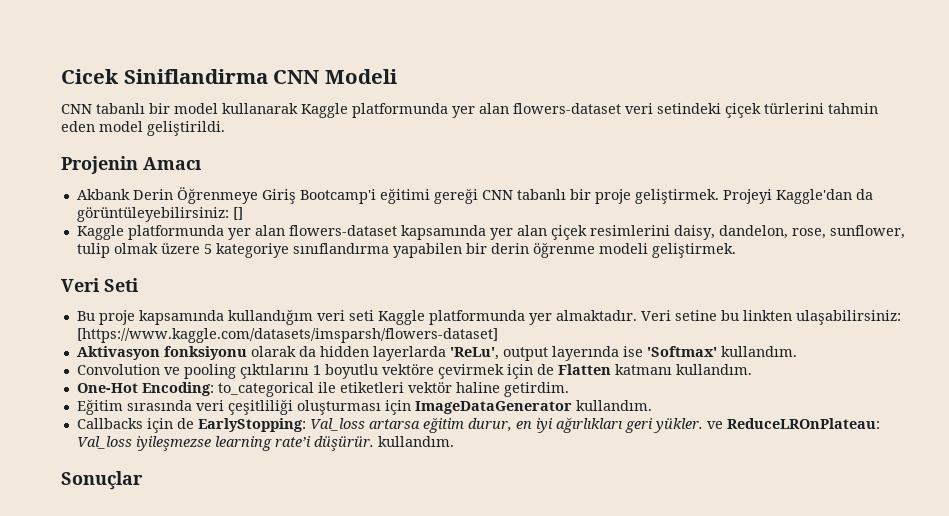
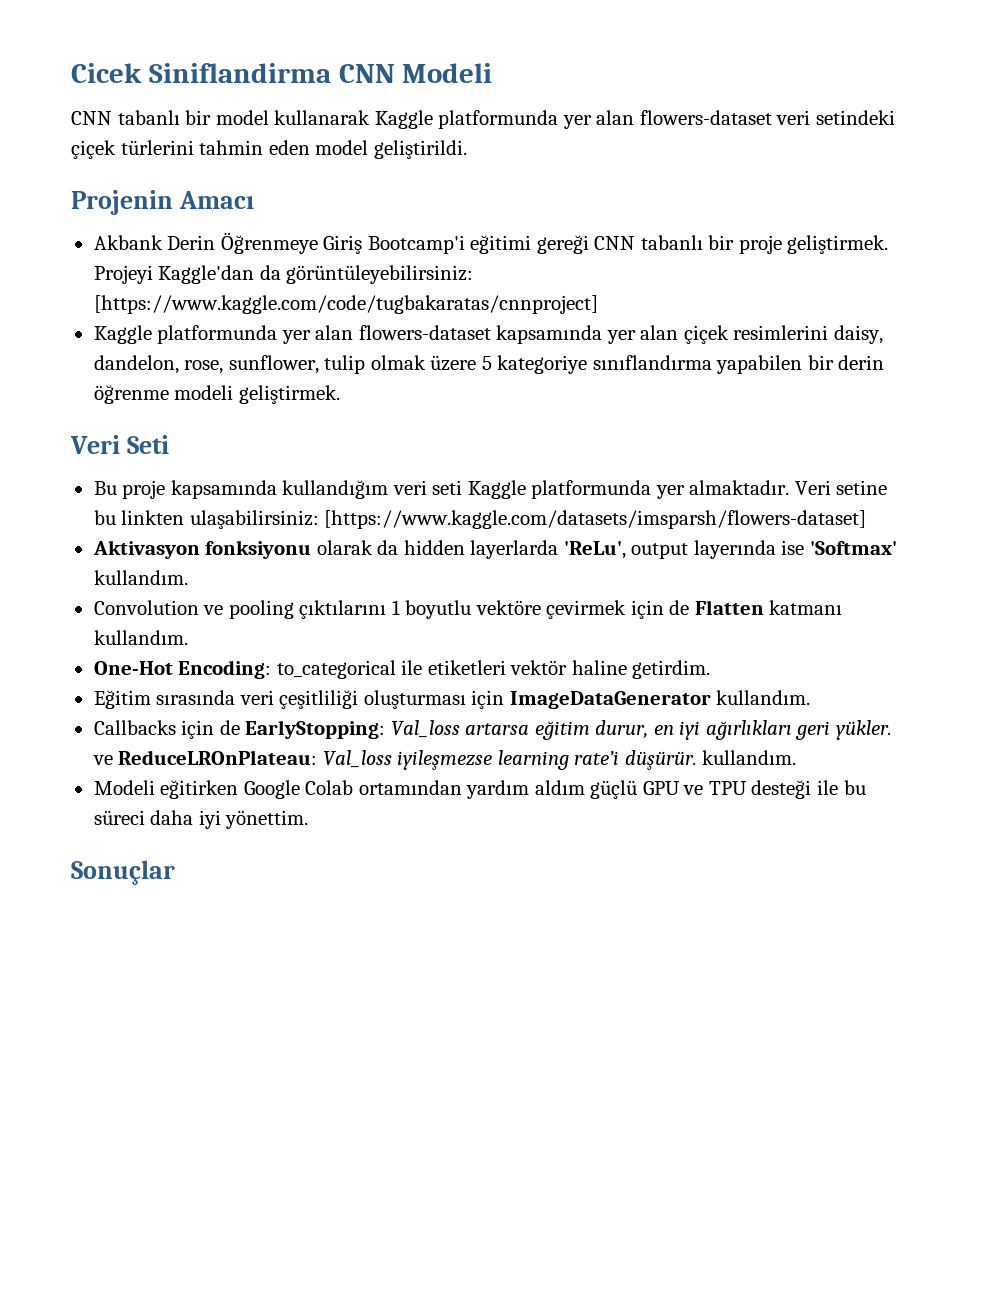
[232,207,243,220] [] -> [93,295,598,314] [https://www.kaggle.com/code/tugbakaratas/cnnproject]
(454, 441) none -> [93,780,866,799] [93,810,309,829] // Modeli eğitirken Google Colab ortamından yardım aldım güçlü GPU ve TPU desteği ile bu süreci daha iyi yönettim.

